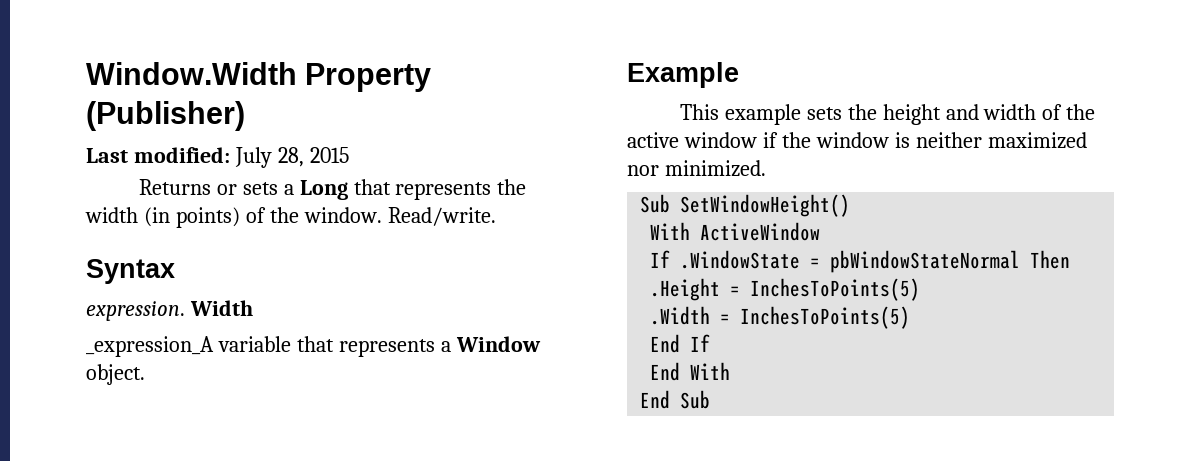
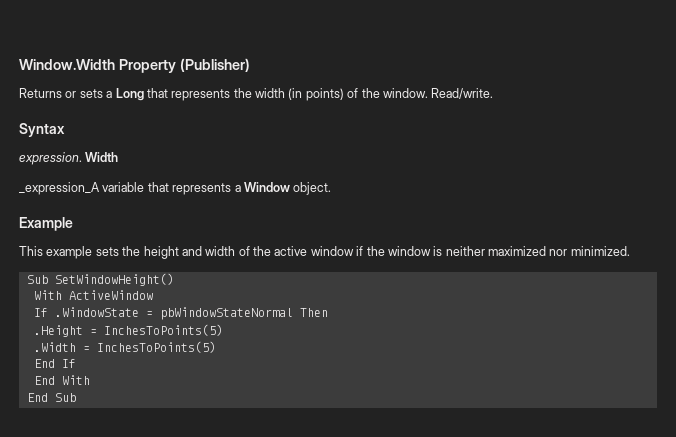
[86,147,349,168] // Last modified: July 28, 2015 -> (250, 65) none

